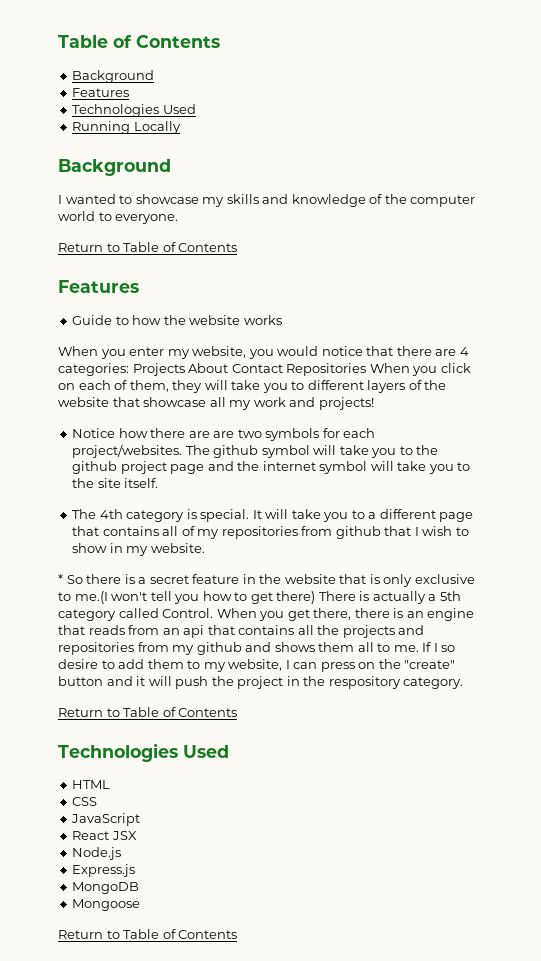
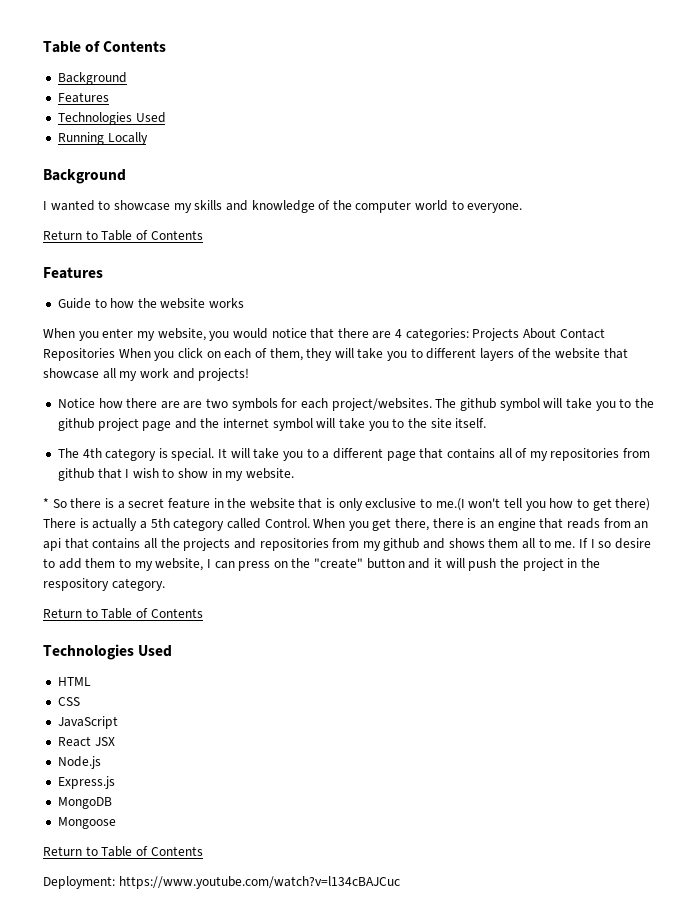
(238, 934) none -> [43,876,400,889] // Deployment: https://www.youtube.com/watch?v=l134cBAJCuc

